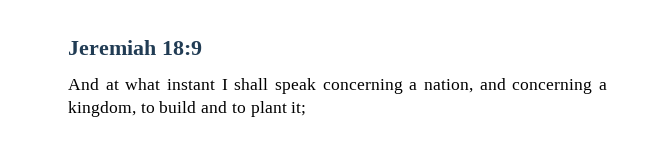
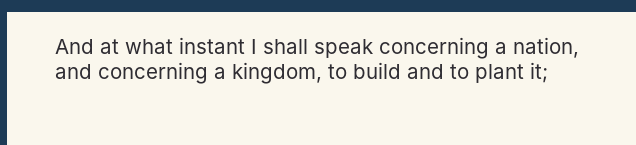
[68,40,202,55] Jeremiah 18:9 // -> (55, 46) none

